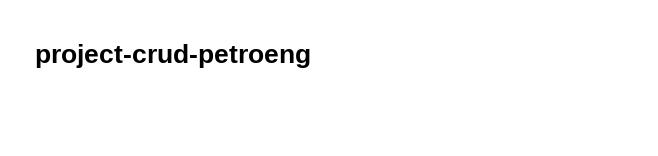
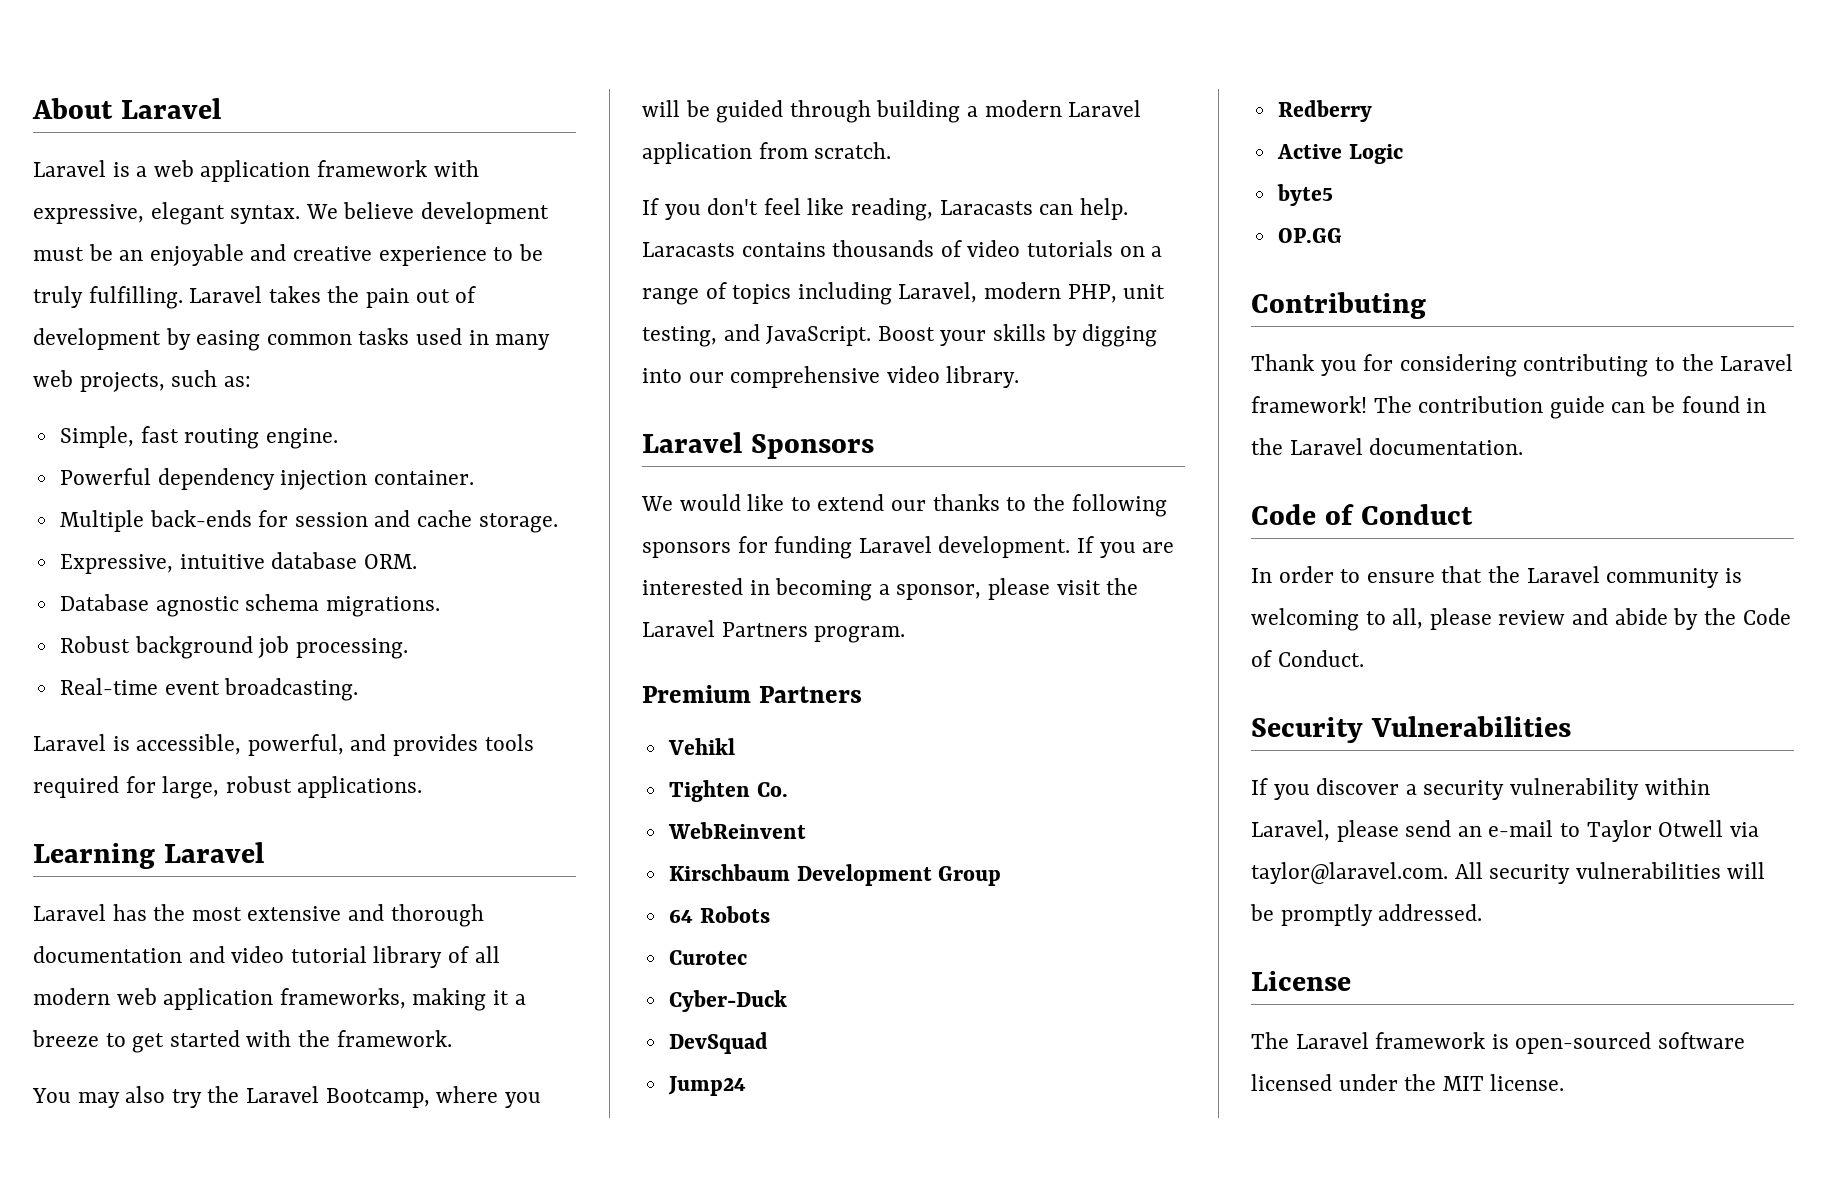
[35,44,311,68] project-crud-petroeng -> [32,98,221,119] [33,160,479,182] [33,202,550,225] [33,244,543,266] [33,286,477,309] [33,328,551,351] [33,370,251,392] [59,426,338,449] [59,468,474,490] [59,510,558,533] [59,552,417,574] [59,594,440,617] [59,636,408,659] [59,678,359,701] [33,734,534,756] [33,776,423,799] [33,842,264,869] [33,904,484,927] [33,946,500,968] [33,988,526,1011] [32,1030,452,1053] [32,1086,541,1108] [642,100,1142,123] [642,142,892,164] [642,198,1128,221] [642,240,1163,257] [642,282,1166,305] [642,324,1158,347] [642,366,1020,388] [642,432,874,459] [641,494,1167,517] [642,536,1175,559] [642,578,1139,601] [642,620,906,643] [642,685,862,703] [667,738,735,755] [668,780,788,802] [667,822,806,839] [668,864,1002,886] [668,906,770,923] [668,950,747,965] [668,990,787,1012] [668,1032,768,1054] [667,1076,746,1096] [1277,100,1372,122] [1276,144,1403,164] [1276,184,1333,206] [1277,228,1342,243] [1251,292,1426,319] [1251,354,1794,377] [1251,396,1767,419] [1251,438,1524,455] [1251,504,1473,525] [1251,566,1742,588] [1251,608,1791,631] [1251,650,1364,667] [1251,716,1571,743] [1251,778,1710,800] [1251,820,1759,842] [1251,862,1766,884] [1250,904,1483,926] [1251,971,1351,991] [1251,1032,1746,1054] [1251,1074,1565,1091] About Laravel // Laravel is a web application framework with expressive, elegant syntax. We believe development must be an enjoyable and creative experience to be truly fulfilling. Laravel takes the pain out of development by easing common tasks used in many web projects, such as: // Simple, fast routing engine. // Powerful dependency injection container. // Multiple back-ends for session and cache storage. // Expressive, intuitive database ORM. // Database agnostic schema migrations. // Robust background job processing. // Real-time event broadcasting. // Laravel is accessible, powerful, and provides tools required for large, robust applications. // Learning Laravel // Laravel has the most extensive and thorough documentation and video tutorial library of all modern web application frameworks, making it a breeze to get started with the framework. // You may also try the Laravel Bootcamp, where you will be guided through building a modern Laravel application from scratch. // If you don't feel like reading, Laracasts can help. Laracasts contains thousands of video tutorials on a range of topics including Laravel, modern PHP, unit testing, and JavaScript. Boost your skills by digging into our comprehensive video library. // Laravel Sponsors // We would like to extend our thanks to the following sponsors for funding Laravel development. If you are interested in becoming a sponsor, please visit the Laravel Partners program. // Premium Partners // Vehikl // Tighten Co. // WebReinvent // Kirschbaum Development Group // 64 Robots // Curotec // Cyber-Duck // DevSquad // Jump24 // Redberry // Active Logic // byte5 // OP.GG // Contributing // Thank you for considering contributing to the Laravel framework! The contribution guide can be found in the Laravel documentation. // Code of Conduct // In order to ensure that the Laravel community is welcoming to all, please review and abide by the Code of Conduct. // Security Vulnerabilities // If you discover a security vulnerability within Laravel, please send an e-mail to Taylor Otwell via taylor@laravel.com. All security vulnerabilities will be promptly addressed. // License // The Laravel framework is open-sourced software licensed under the MIT license.

